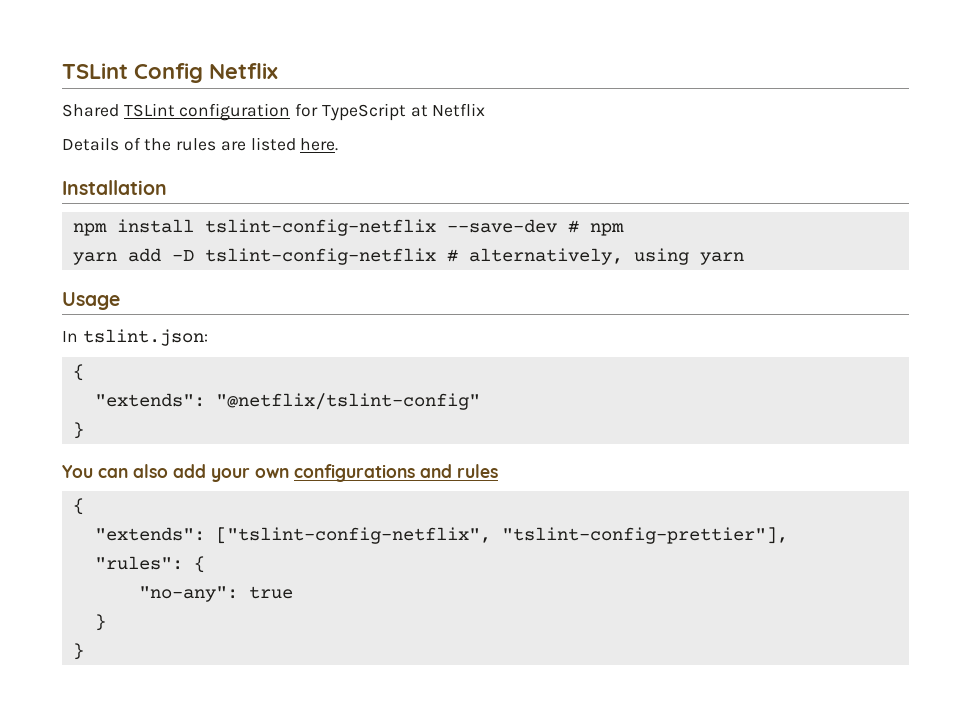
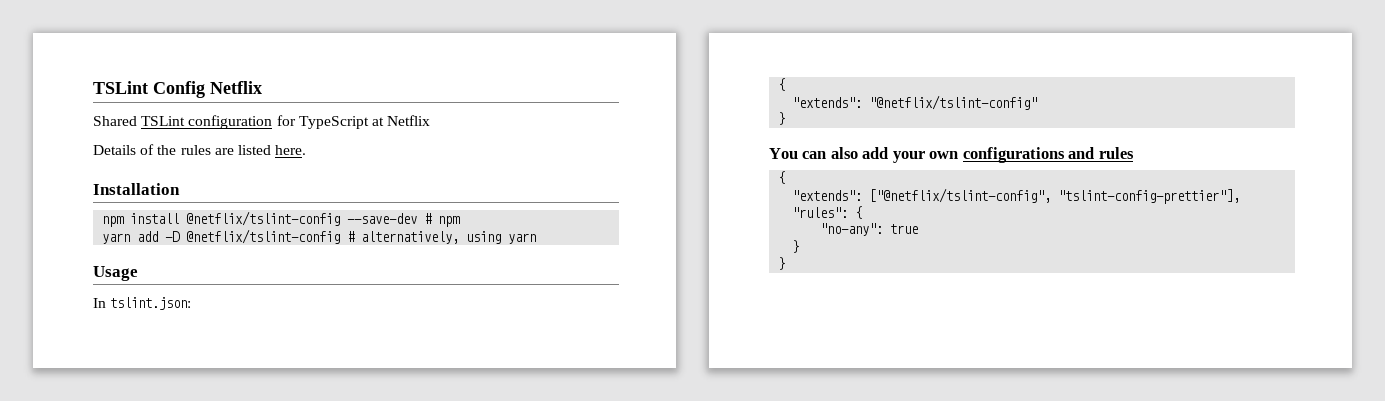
[204,219,436,236] tslint-config-netflix -> [186,211,341,226] @netflix/tslint-config
[204,248,436,265] tslint-config-netflix -> [186,229,341,244] @netflix/tslint-config
[215,527,491,544] ["tslint-config-netflix", -> [869,188,1052,203] ["@netflix/tslint-config",

